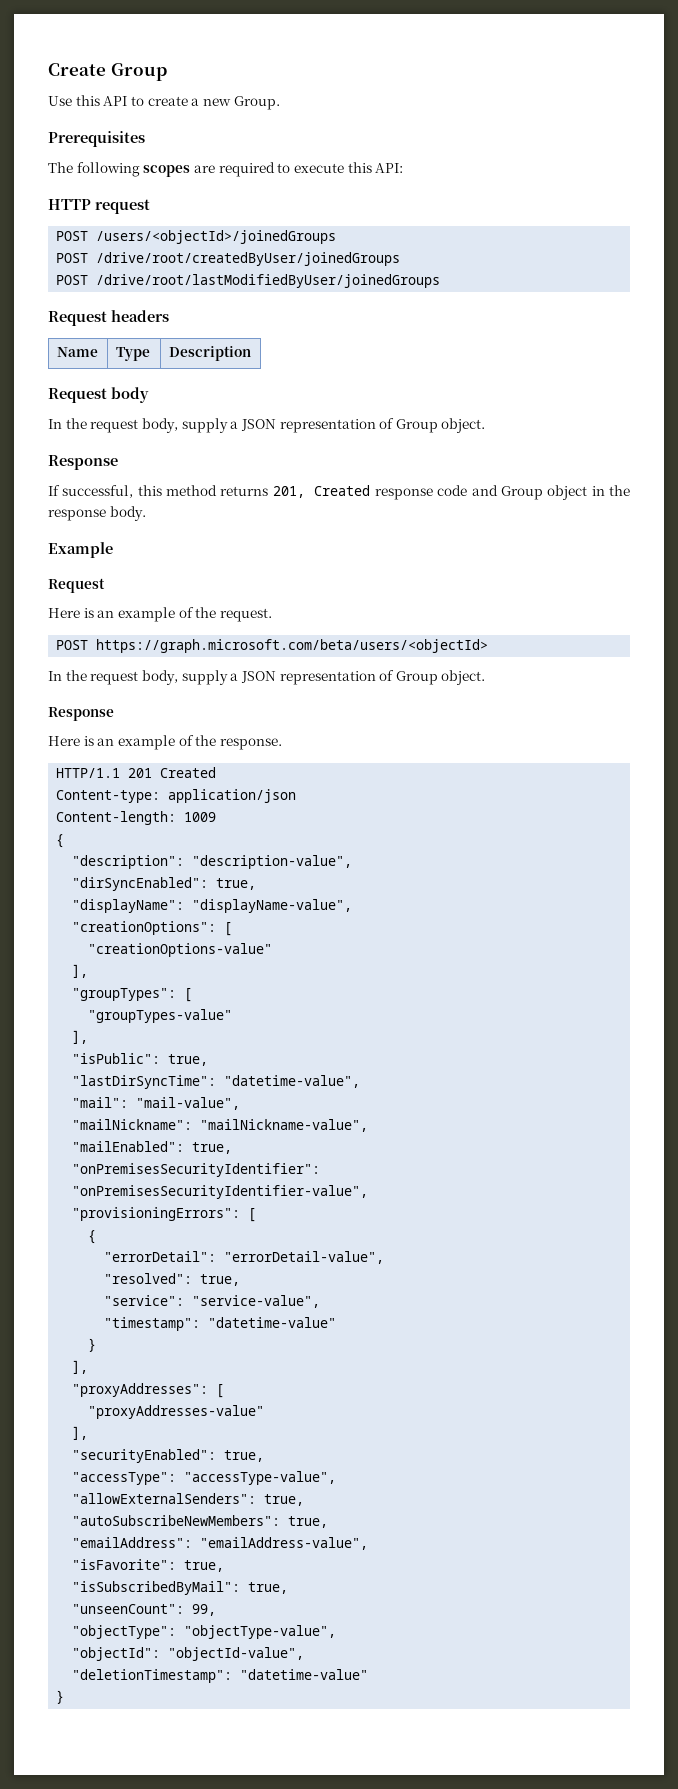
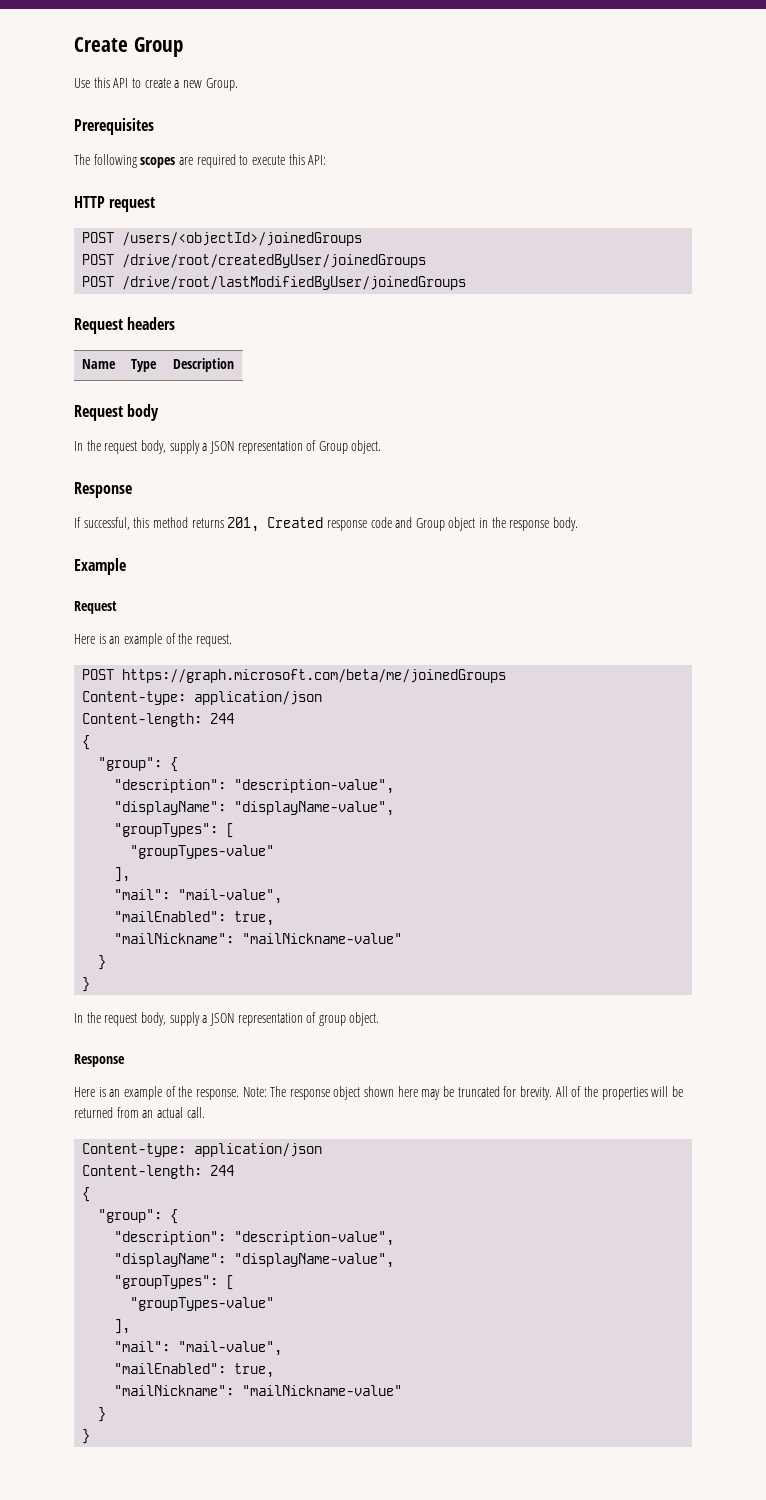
[96,639,489,653] [48,670,438,685] https://graph.microsoft.com/beta/users/<objectId> // In the request body, supply a JSON representation of Group -> [122,669,507,683] [82,691,323,705] [82,713,235,727] [82,735,91,750] [98,757,179,772] [114,779,395,794] [114,801,395,816] [114,823,235,838] [130,845,275,859] [114,867,131,882] [114,889,283,904] [114,911,275,926] [114,933,403,944] [98,955,107,970] [82,977,91,992] [74,1012,346,1026] https://graph.microsoft.com/beta/me/joinedGroups // Content-type: application/json // Content-length: 244 // { // "group": { // "description": "description-value", // "displayName": "displayName-value", // "groupTypes": [ // "groupTypes-value" // ], // "mail": "mail-value", // "mailEnabled": true, // "mailNickname": "mailNickname-value" // } // } // In the request body, supply a JSON representation of group
[56,767,217,778] [56,789,297,803] [56,811,217,825] [56,834,65,848] [72,855,353,869] [72,877,257,891] [72,899,353,913] [72,921,233,936] [88,943,273,957] [72,964,89,978] [72,988,193,1002] [88,1009,233,1023] [72,1030,89,1044] [72,1053,209,1066] [72,1075,361,1089] [72,1097,241,1110] [72,1119,369,1132] [72,1141,233,1154] [72,1163,321,1177] [72,1185,369,1199] [72,1207,257,1222] [88,1230,97,1244] [104,1251,385,1264] [104,1273,241,1286] [104,1295,321,1308] [104,1317,337,1331] [88,1338,97,1352] [72,1360,89,1374] [72,1383,225,1398] [88,1405,265,1419] [72,1426,89,1440] [72,1449,265,1463] [72,1471,337,1485] [72,1493,305,1506] [72,1515,329,1528] [72,1537,369,1550] [72,1559,225,1572] [72,1581,289,1595] [72,1604,217,1616] [72,1625,337,1639] [72,1647,305,1661] [72,1669,369,1683] // HTTP/1.1 201 Created // Content-type: application/json // Content-length: 1009 // { // "description": "description-value", // "dirSyncEnabled": true, // "displayName": "displayName-value", // "creationOptions": [ // "creationOptions-value" // ], // "groupTypes": [ // "groupTypes-value" // ], // "isPublic": true, // "lastDirSyncTime": "datetime-value", // "mail": "mail-value", // "mailNickname": "mailNickname-value", // "mailEnabled": true, // "onPremisesSecurityIdentifier": "onPremisesSecurityIdentifier-value", // "provisioningErrors": [ // { // "errorDetail": "errorDetail-value", // "resolved": true, // "service": "service-value", // "timestamp": "datetime-value" // } // ], // "proxyAddresses": [ // "proxyAddresses-value" // ], // "securityEnabled": true, // "accessType": "accessType-value", // "allowExternalSenders": true, // "autoSubscribeNewMembers": true, // "emailAddress": "emailAddress-value", // "isFavorite": true, // "isSubscribedByMail": true, // "unseenCount": 99, // "objectType": "objectType-value", // "objectId": "objectId-value", // "deletionTimestamp": "datetime-value" -> [242,1086,683,1100] [74,1107,205,1118] [82,1143,323,1157] [82,1165,235,1179] [82,1187,91,1202] [98,1209,179,1224] [114,1231,395,1246] [114,1253,395,1268] [114,1275,235,1290] [130,1297,275,1311] [114,1319,131,1334] [114,1341,283,1356] [114,1363,275,1378] [114,1385,403,1396] [98,1407,107,1422] Note: The response object shown here may be truncated for brevity. All of the properties will be returned from an actual call. // Content-type: application/json // Content-length: 244 // { // "group": { // "description": "description-value", // "displayName": "displayName-value", // "groupTypes": [ // "groupTypes-value" // ], // "mail": "mail-value", // "mailEnabled": true, // "mailNickname": "mailNickname-value" // }

